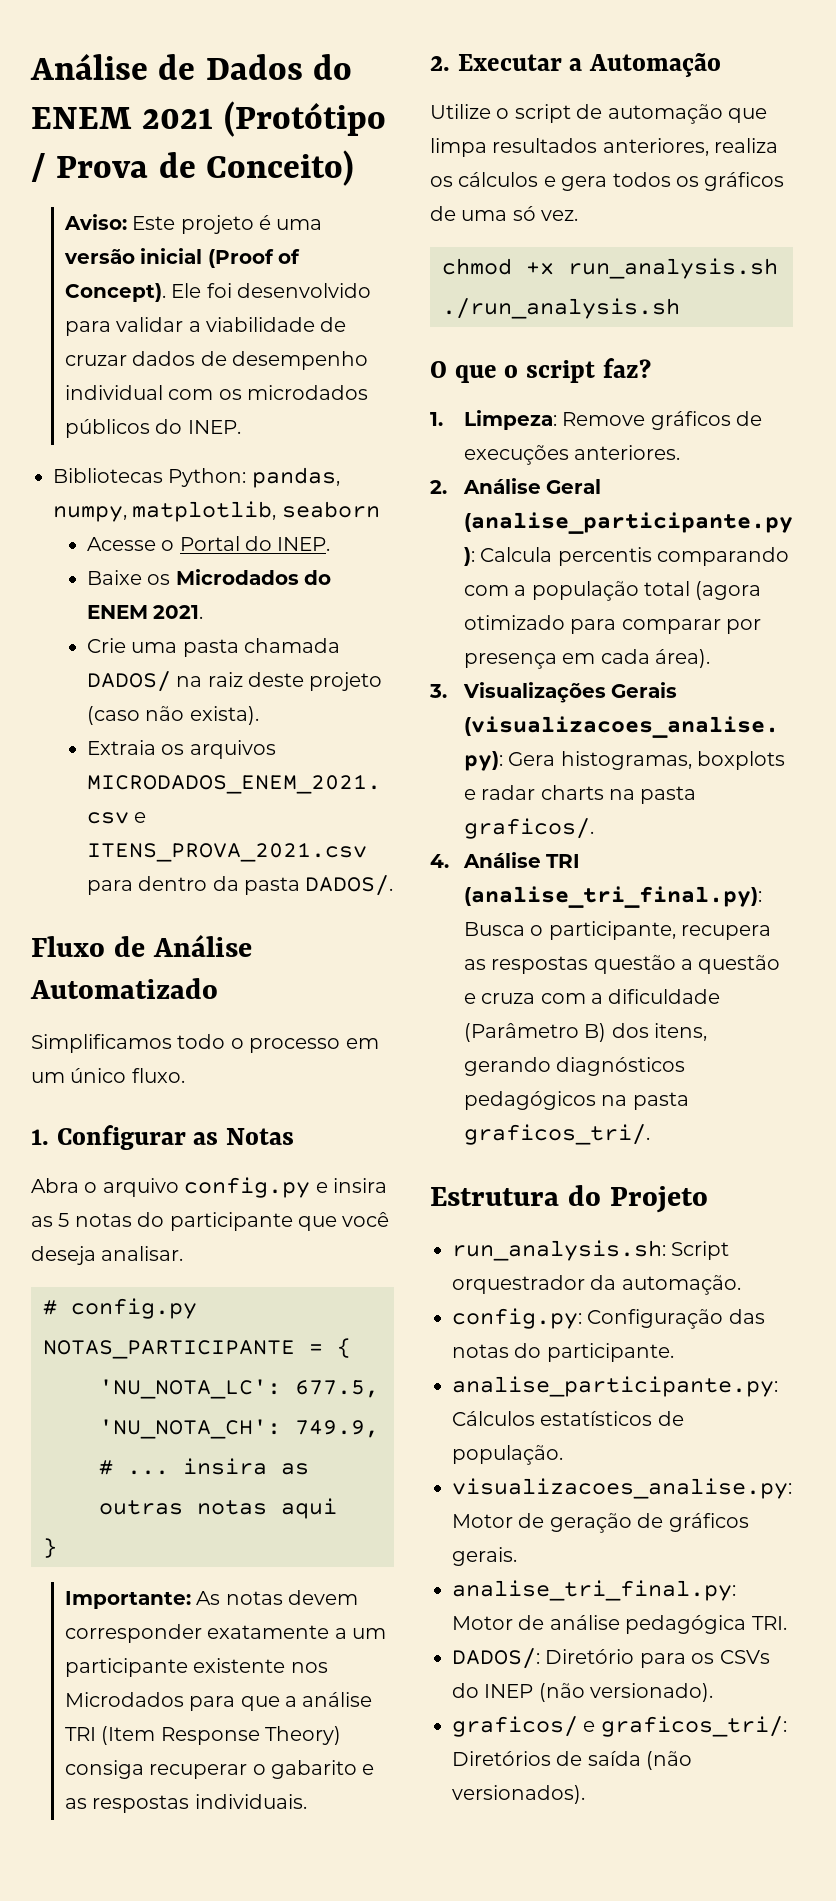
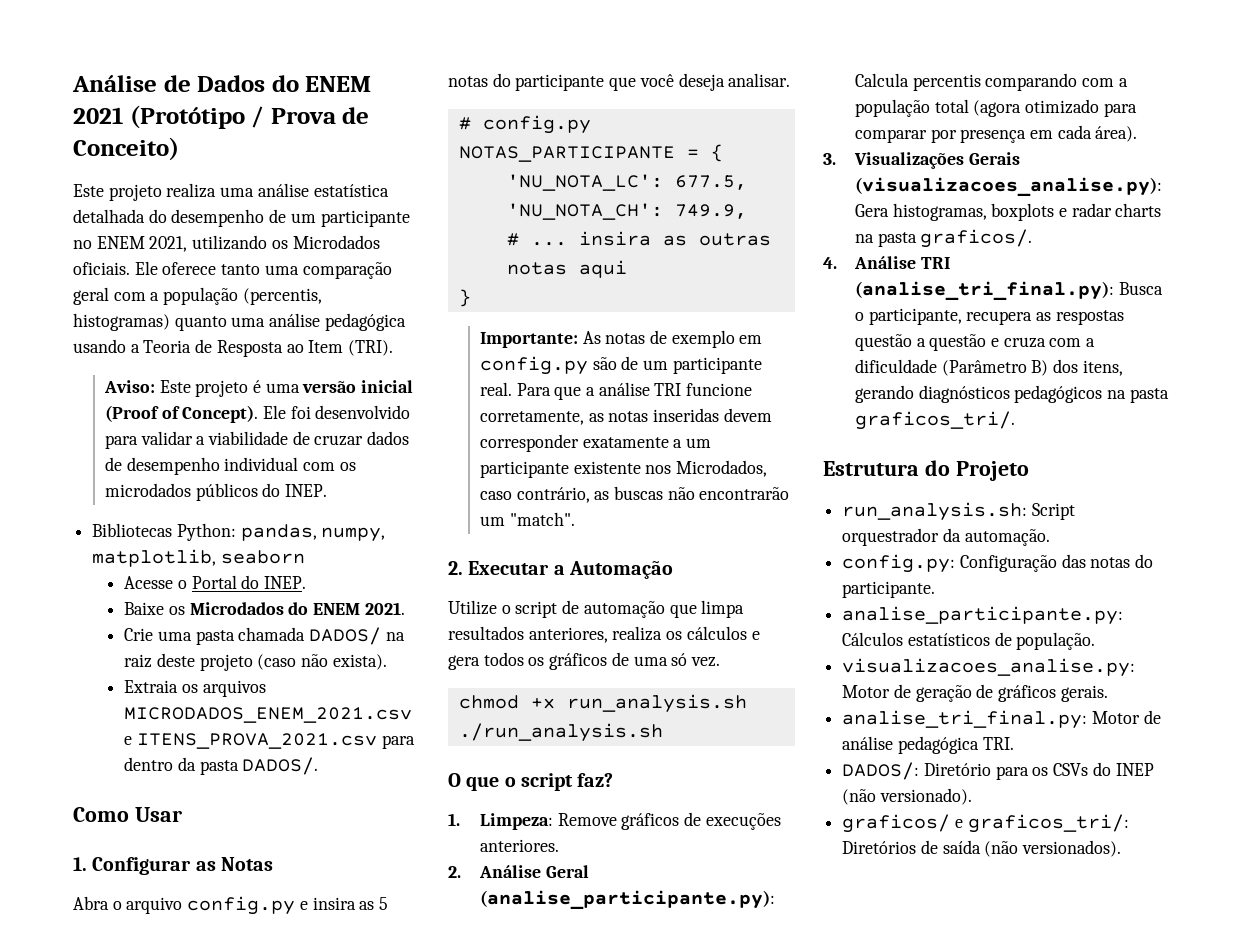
(355, 168) none -> [73,183,389,201] [73,209,410,227] [73,235,380,252] [73,261,392,279] [73,287,322,305] [73,313,406,331] [73,339,394,357] // Este projeto realiza uma análise estatística detalhada do desempenho de um participante no ENEM 2021, utilizando os Microdados oficiais. Ele oferece tanto uma comparação geral com a população (percentis, histogramas) quanto uma análise pedagógica usando a Teoria de Resposta ao Item (TRI).
[31,934,252,957] [30,978,218,999] [31,1034,379,1053] [31,1068,185,1083] Fluxo de Análise Automatizado // Simplificamos todo o processo em um único fluxo. -> [73,807,182,822] Como Usar
(283, 1598) none -> [650,330,763,348] [479,356,762,375] [479,382,753,400] [479,408,720,425] de exemplo em config.py são de um participante real. Para que a análise TRI funcione corretamente, as notas inseridas
[64,1692,373,1711] [64,1726,342,1745] [64,1760,375,1779] [64,1794,307,1813] Microdados para que a análise TRI (Item Response Theory) consiga recuperar o gabarito e as respostas individuais. -> [676,460,768,477] [479,486,790,503] [479,512,575,526] Microdados, caso contrário, as buscas não encontrarão um "match".

